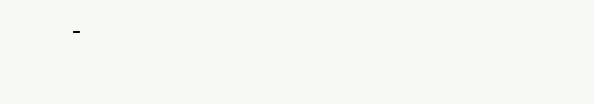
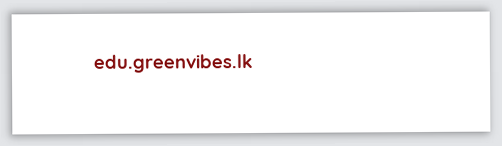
[72,30,81,38] - -> [93,53,253,73] edu.greenvibes.lk

